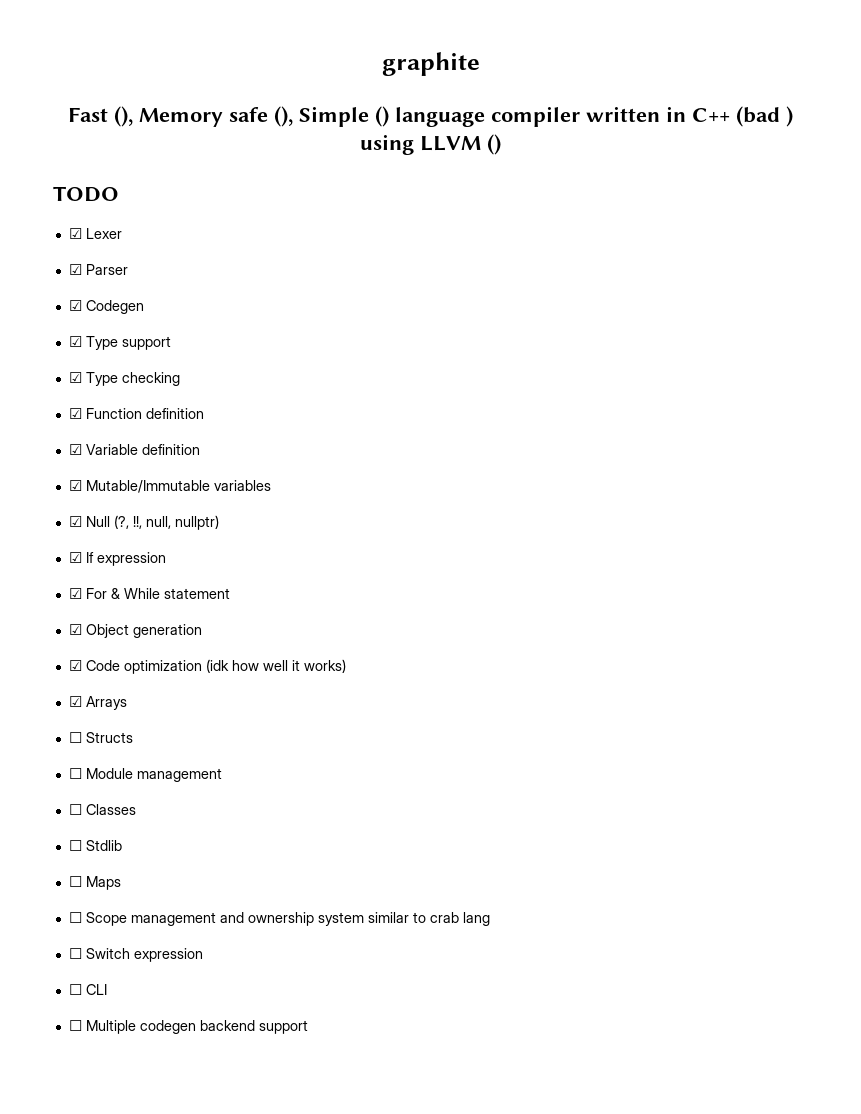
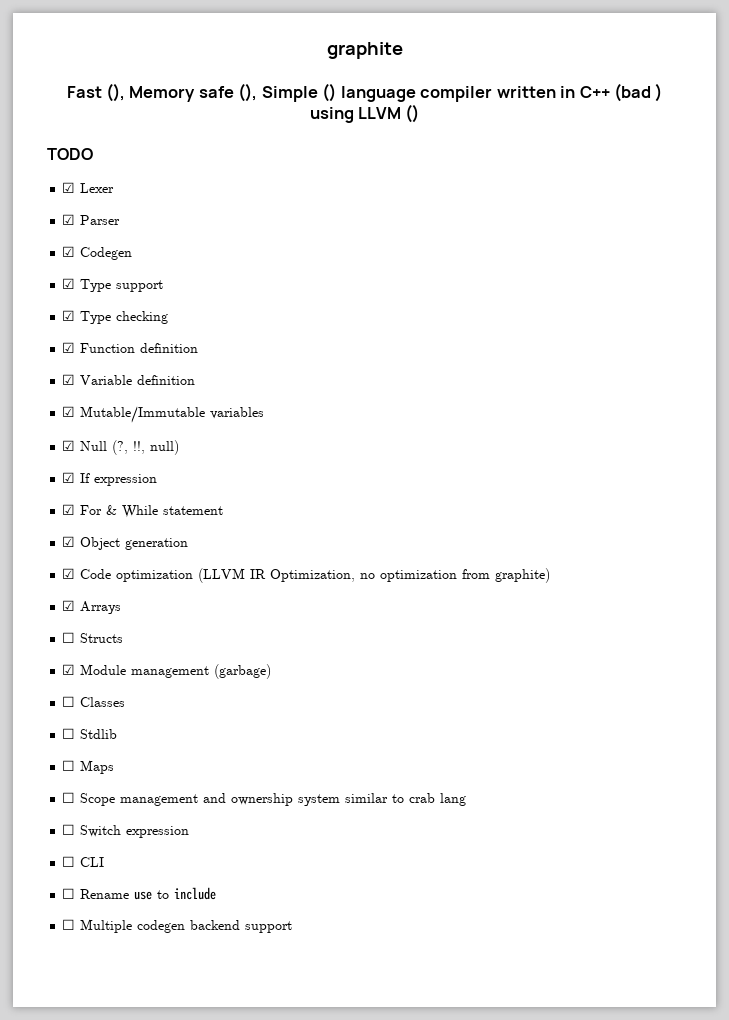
[145,515,219,530] null, nullptr) -> [150,440,180,455] null)
[205,659,346,673] (idk how well it works) -> [198,568,551,583] (LLVM IR Optimization, no optimization from graphite)
[68,768,82,779] ☐ -> [62,664,76,675] ☑
(222, 775) none -> [214,664,272,679] (garbage)
(107, 989) none -> [62,887,217,900] // ☐ Rename use to include

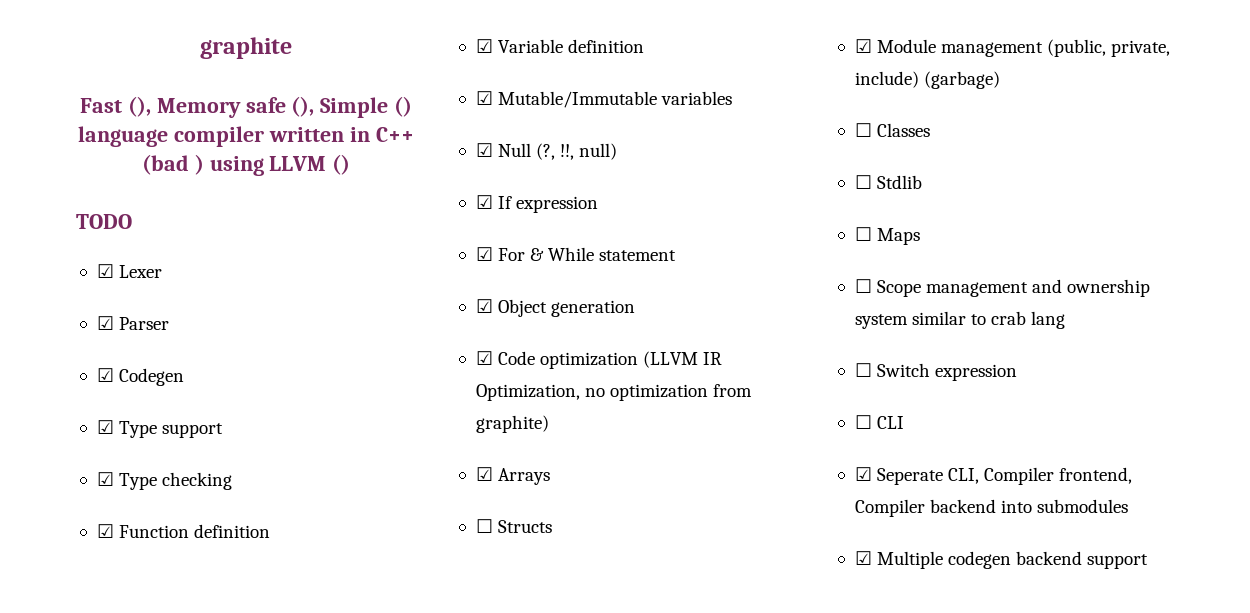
(210, 672) none -> [1047,39,1171,57] [854,71,919,88] (public, private, include)
[62,887,217,900] [62,919,76,930] ☐ Rename use to include // ☐ -> [854,467,1133,485] [854,499,1129,517] [854,551,872,565] ☑ Seperate CLI, Compiler frontend, Compiler backend into submodules // ☑

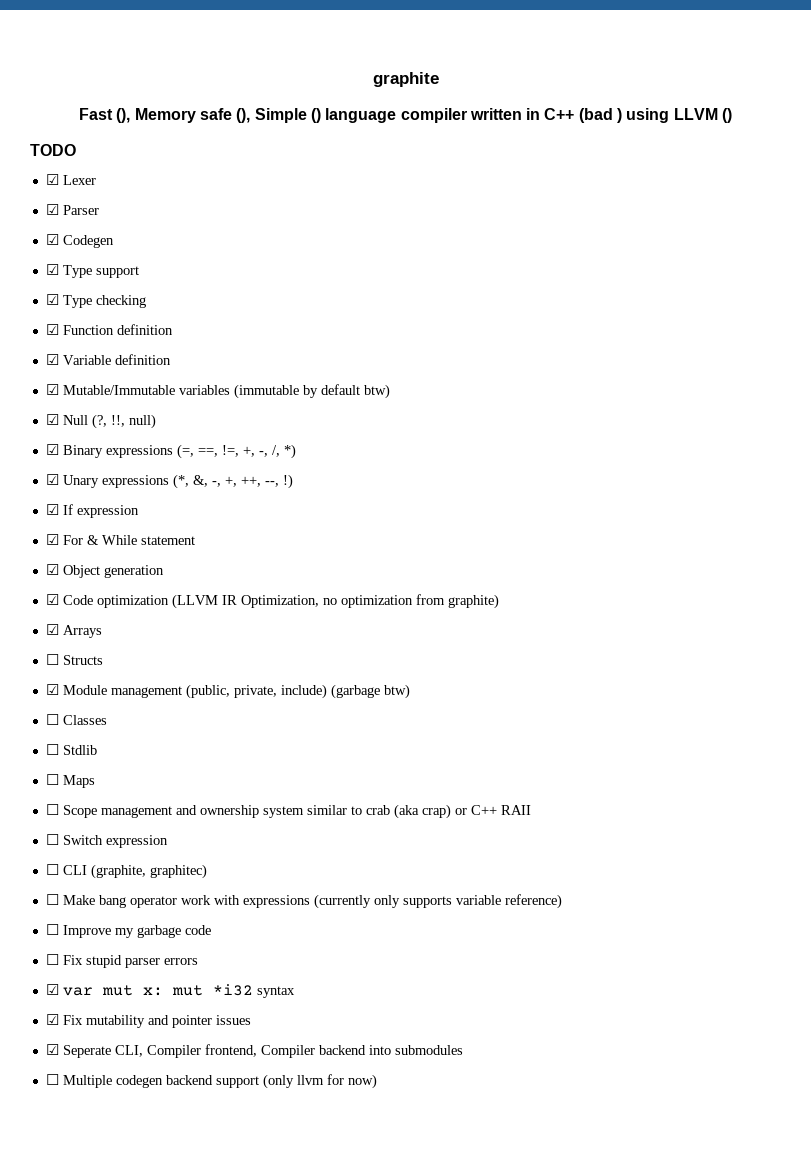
(733, 98) none -> [233,384,390,399] (immutable by default btw)
(618, 151) none -> [45,444,296,459] [45,474,293,489] // ☑ Binary expressions (=, ==, !=, +, -, /, *) // ☑ Unary expressions (*, &, -, +, ++, --, !)
[924,71,1001,89] (garbage) -> [330,684,410,699] (garbage btw)
[1031,311,1066,329] lang -> [393,804,531,819] (aka crap) or C++ RAII
(905, 422) none -> [90,864,207,879] [45,894,562,909] [45,924,211,938] [45,954,198,968] [45,984,295,998] [45,1014,251,1028] (graphite, graphitec) // ☐ Make bang operator work with expressions (currently only supports variable reference) // ☐ Improve my garbage code // ☐ Fix stupid parser errors // ☑ var mut x: mut *i32 syntax // ☑ Fix mutability and pointer issues
[854,551,872,565] ☑ -> [45,1074,59,1085] ☐
(1149, 561) none -> [262,1074,377,1089] (only llvm for now)

